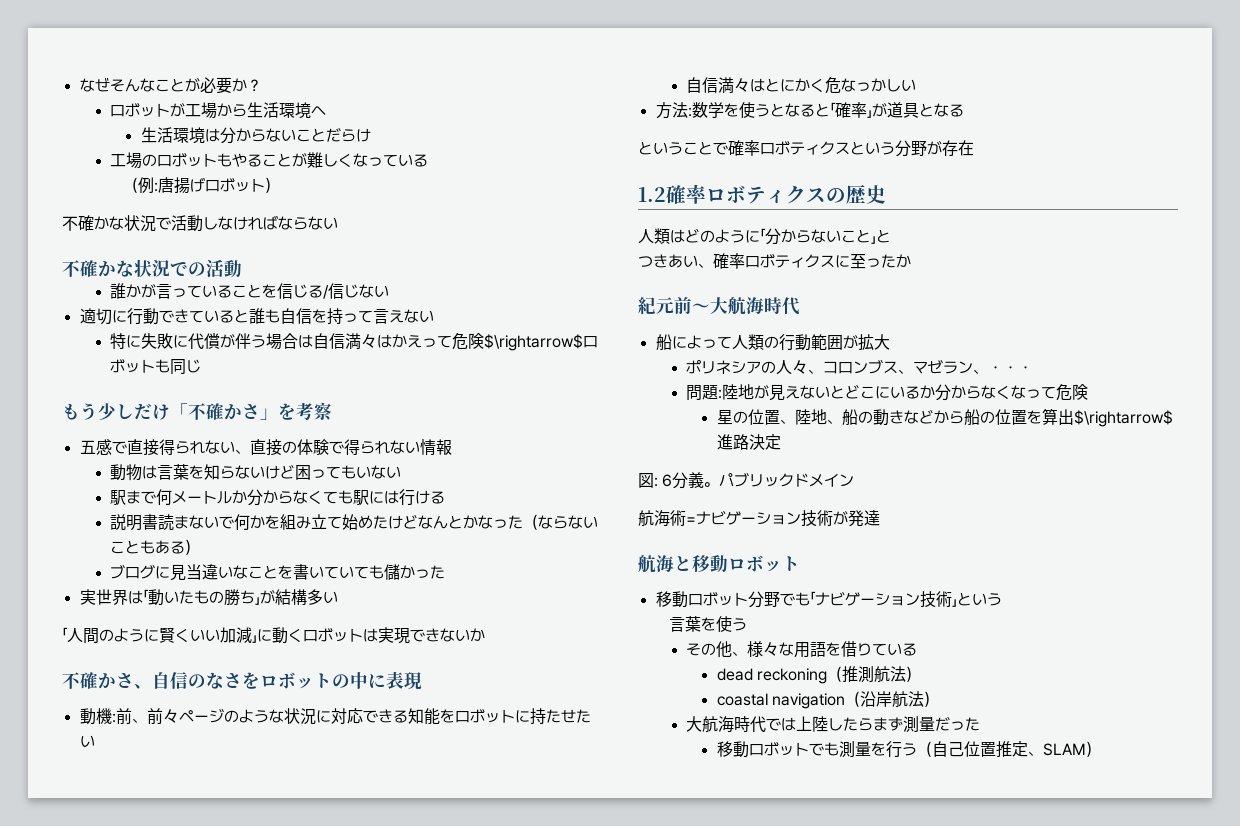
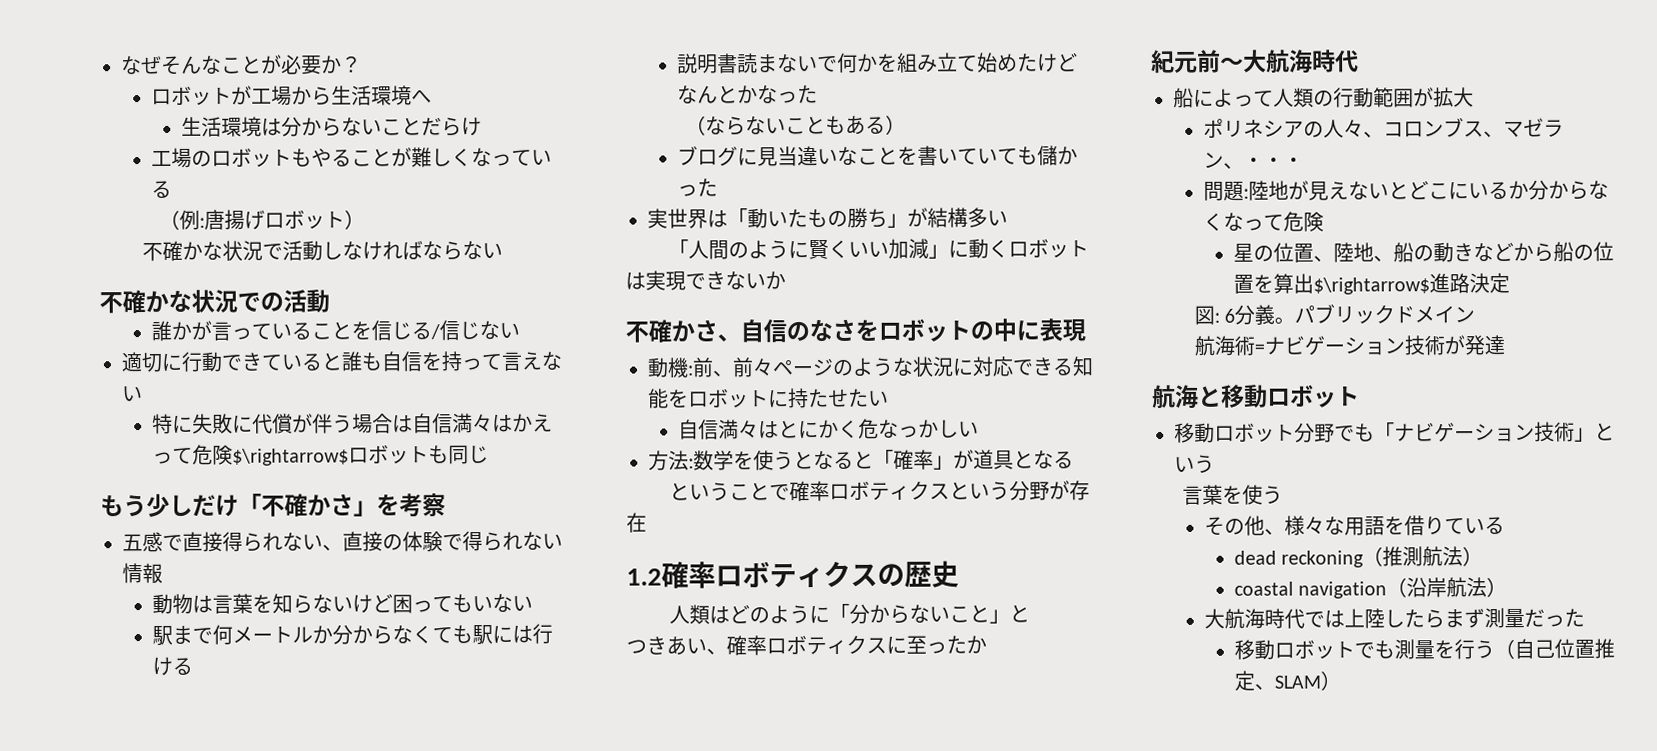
(524, 522) none -> (818, 94) //

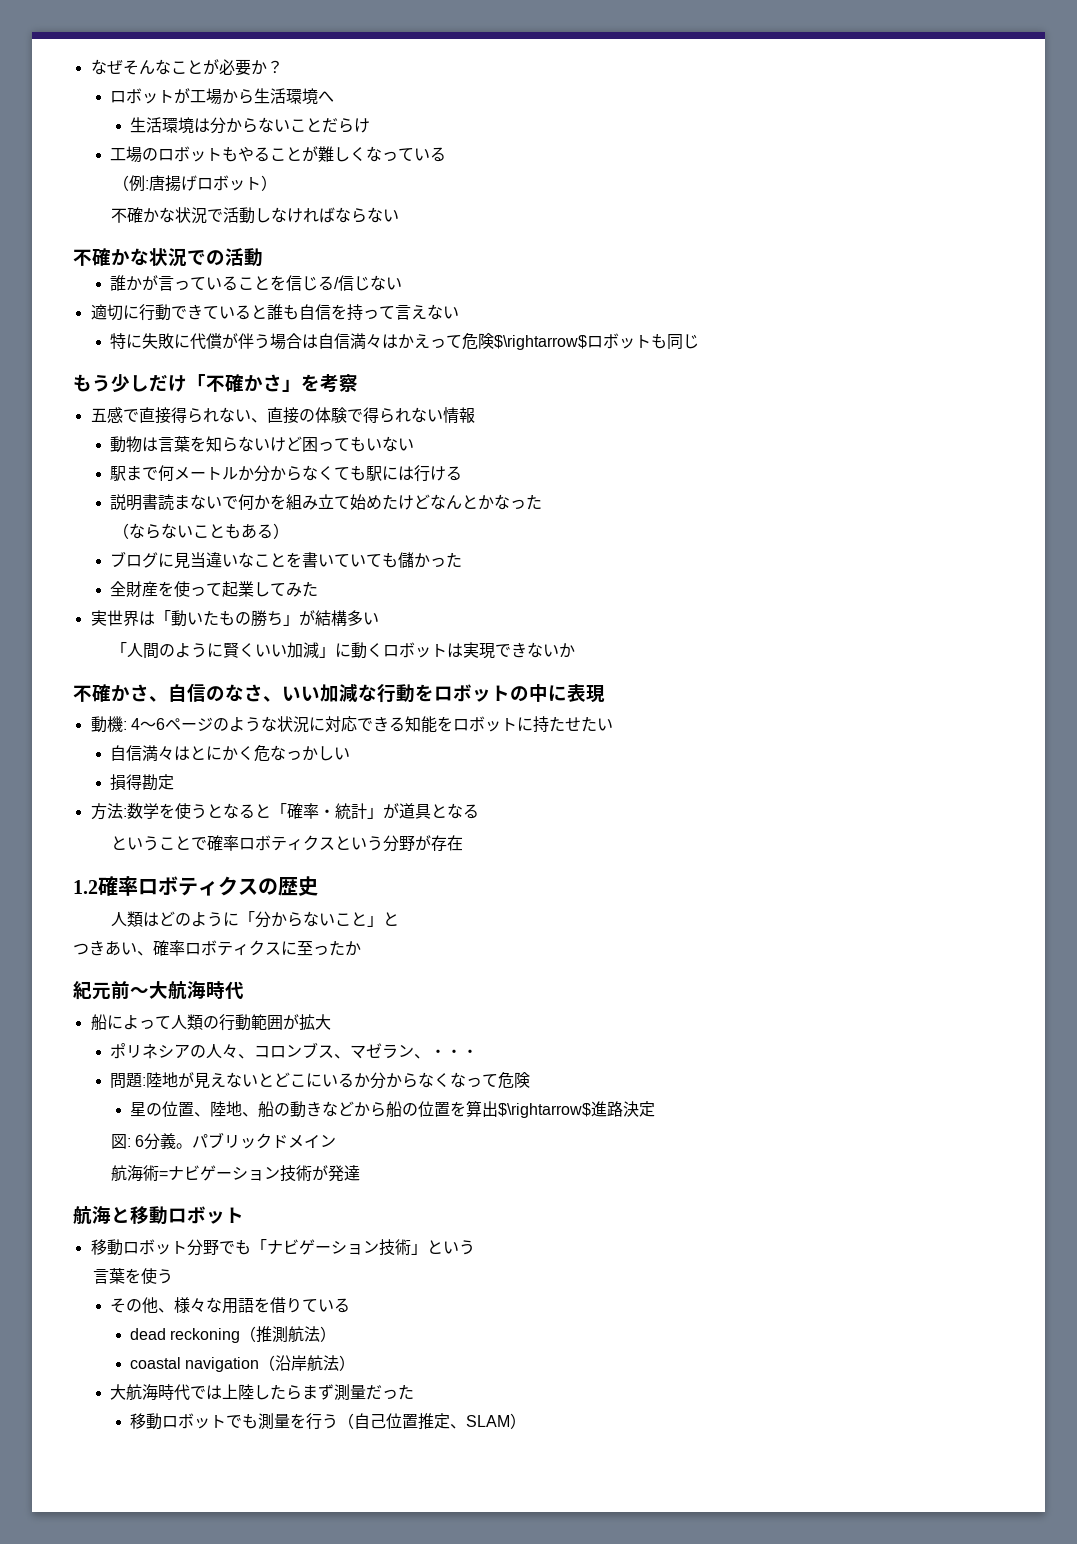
(718, 187) none -> [110,581,319,597] // 全財産を使って起業してみた
(856, 329) none -> [263,683,415,703] 、いい加減な行動
[692,357,774,378] 前、前々 -> [130,718,165,730] 4〜6
(979, 429) none -> [110,774,175,791] // 損得勘定
(934, 459) none -> [318,803,367,820] ・統計

